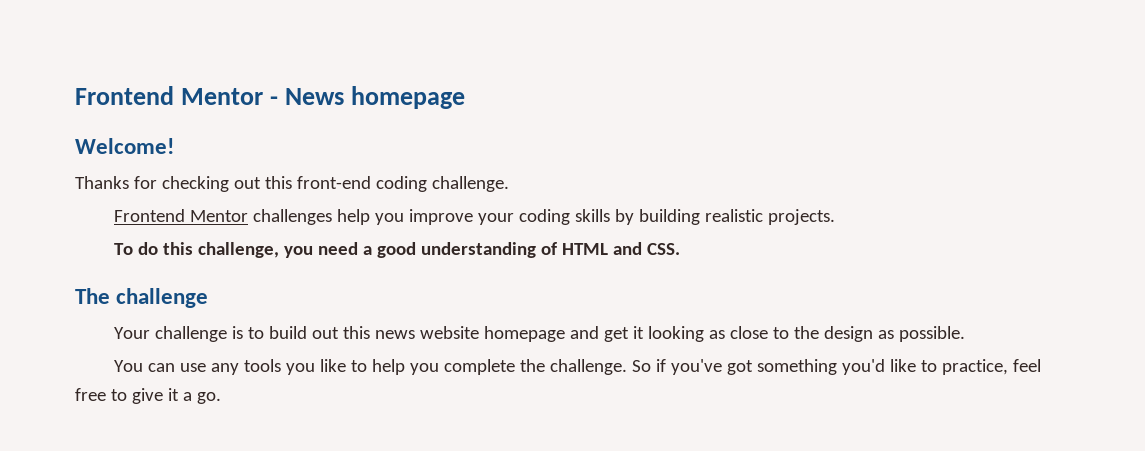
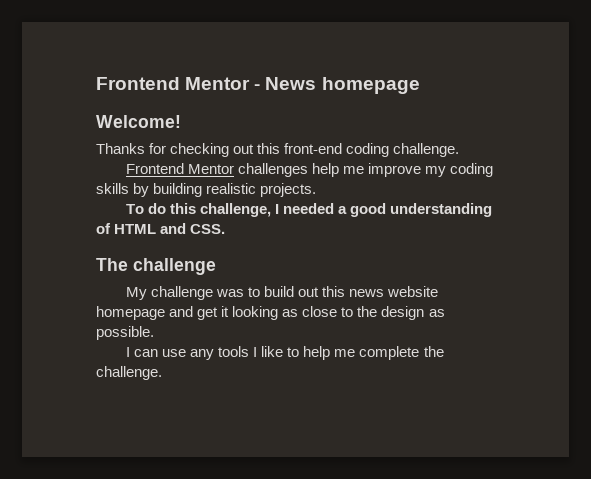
[375,209,515,225] you improve your -> [343,163,447,177] me improve my
[284,242,359,258] you need -> [275,203,335,214] I needed
[114,326,244,342] Your challenge is -> [125,286,245,300] My challenge was
[114,360,144,372] You -> [125,347,130,357] I
[286,363,316,375] you -> [253,347,258,357] I
[410,363,440,375] you -> [334,349,356,357] me
[632,359,1042,375] [75,388,221,404] So if you've got something you'd like to practice, feel free to give it a go. -> (162, 373) none

